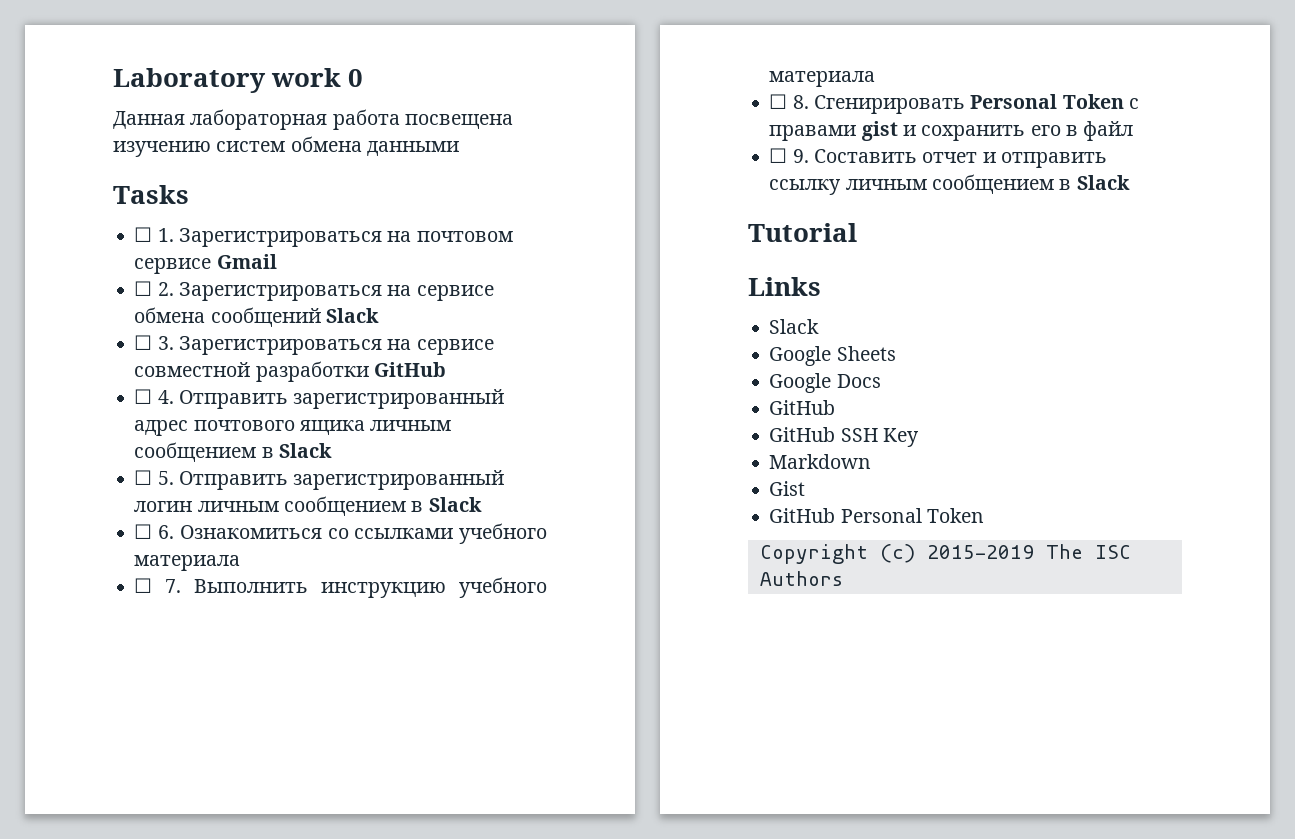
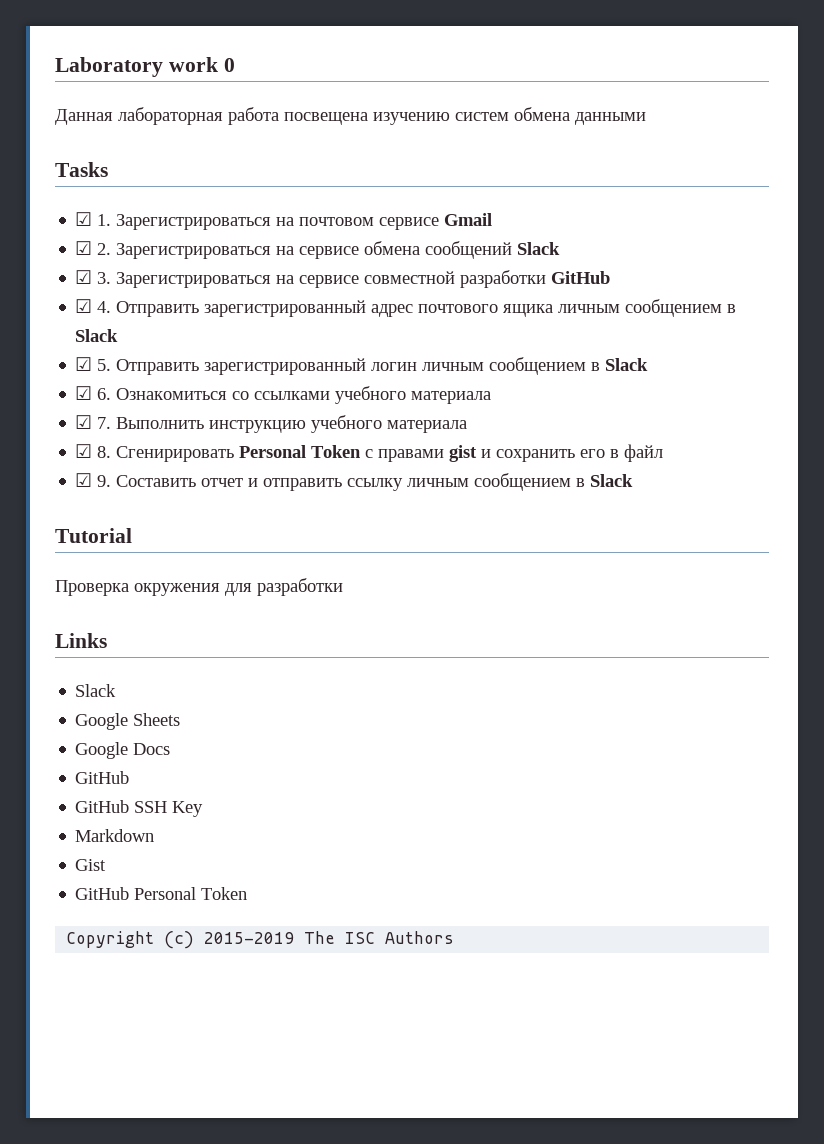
[134,227,153,242] ☐ -> [75,212,93,226] ☑
[134,281,153,296] ☐ -> [75,241,93,255] ☑
[134,335,153,350] ☐ -> [75,270,93,284] ☑
[134,389,153,404] ☐ -> [75,299,93,313] ☑
[134,470,153,485] ☐ -> [75,357,93,371] ☑
[134,524,153,539] ☐ -> [75,386,93,400] ☑
[134,578,153,593] ☐ -> [75,415,93,429] ☑
[769,94,788,109] ☐ -> [75,444,93,458] ☑
[769,148,788,163] ☐ -> [75,473,93,487] ☑
(857, 232) none -> [55,578,343,596] // Проверка окружения для разработки

